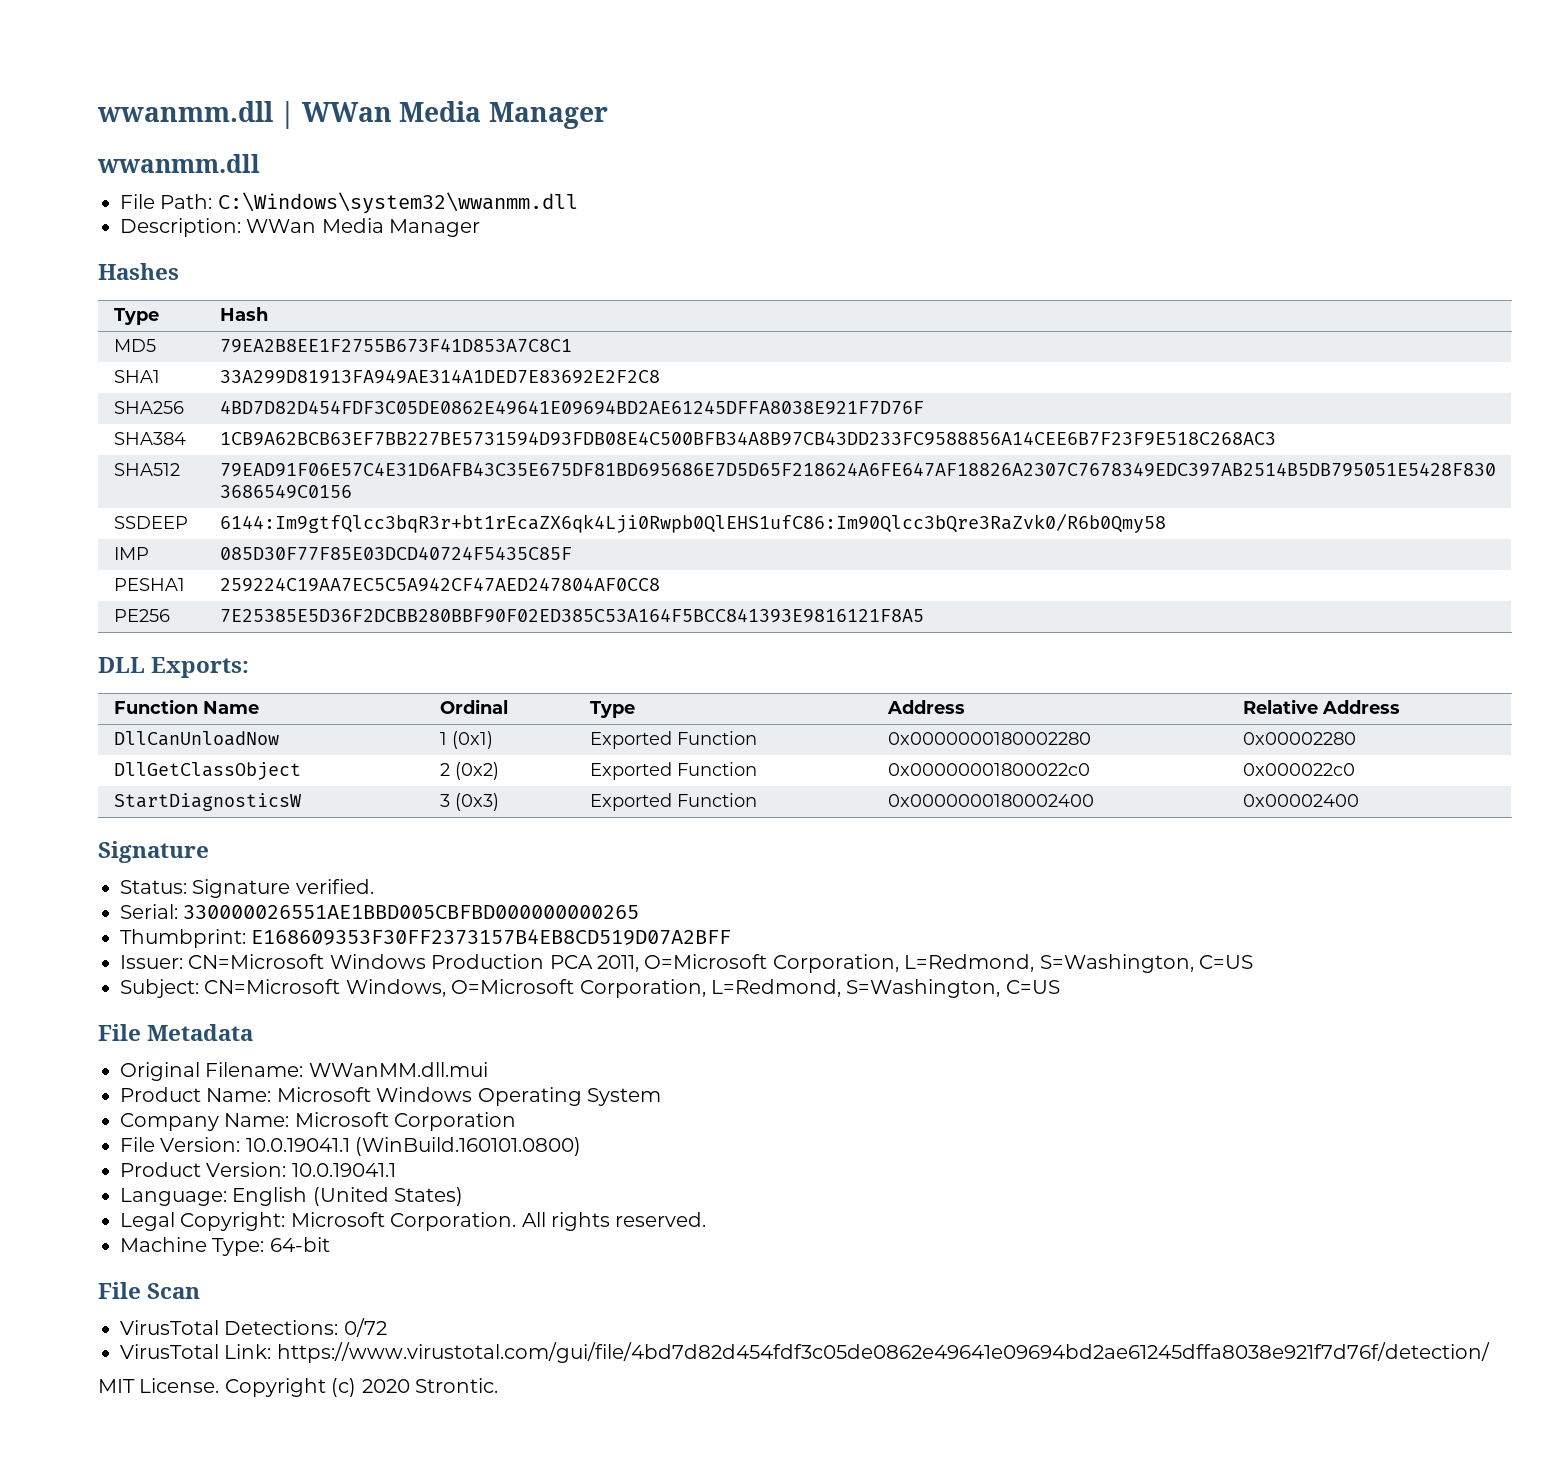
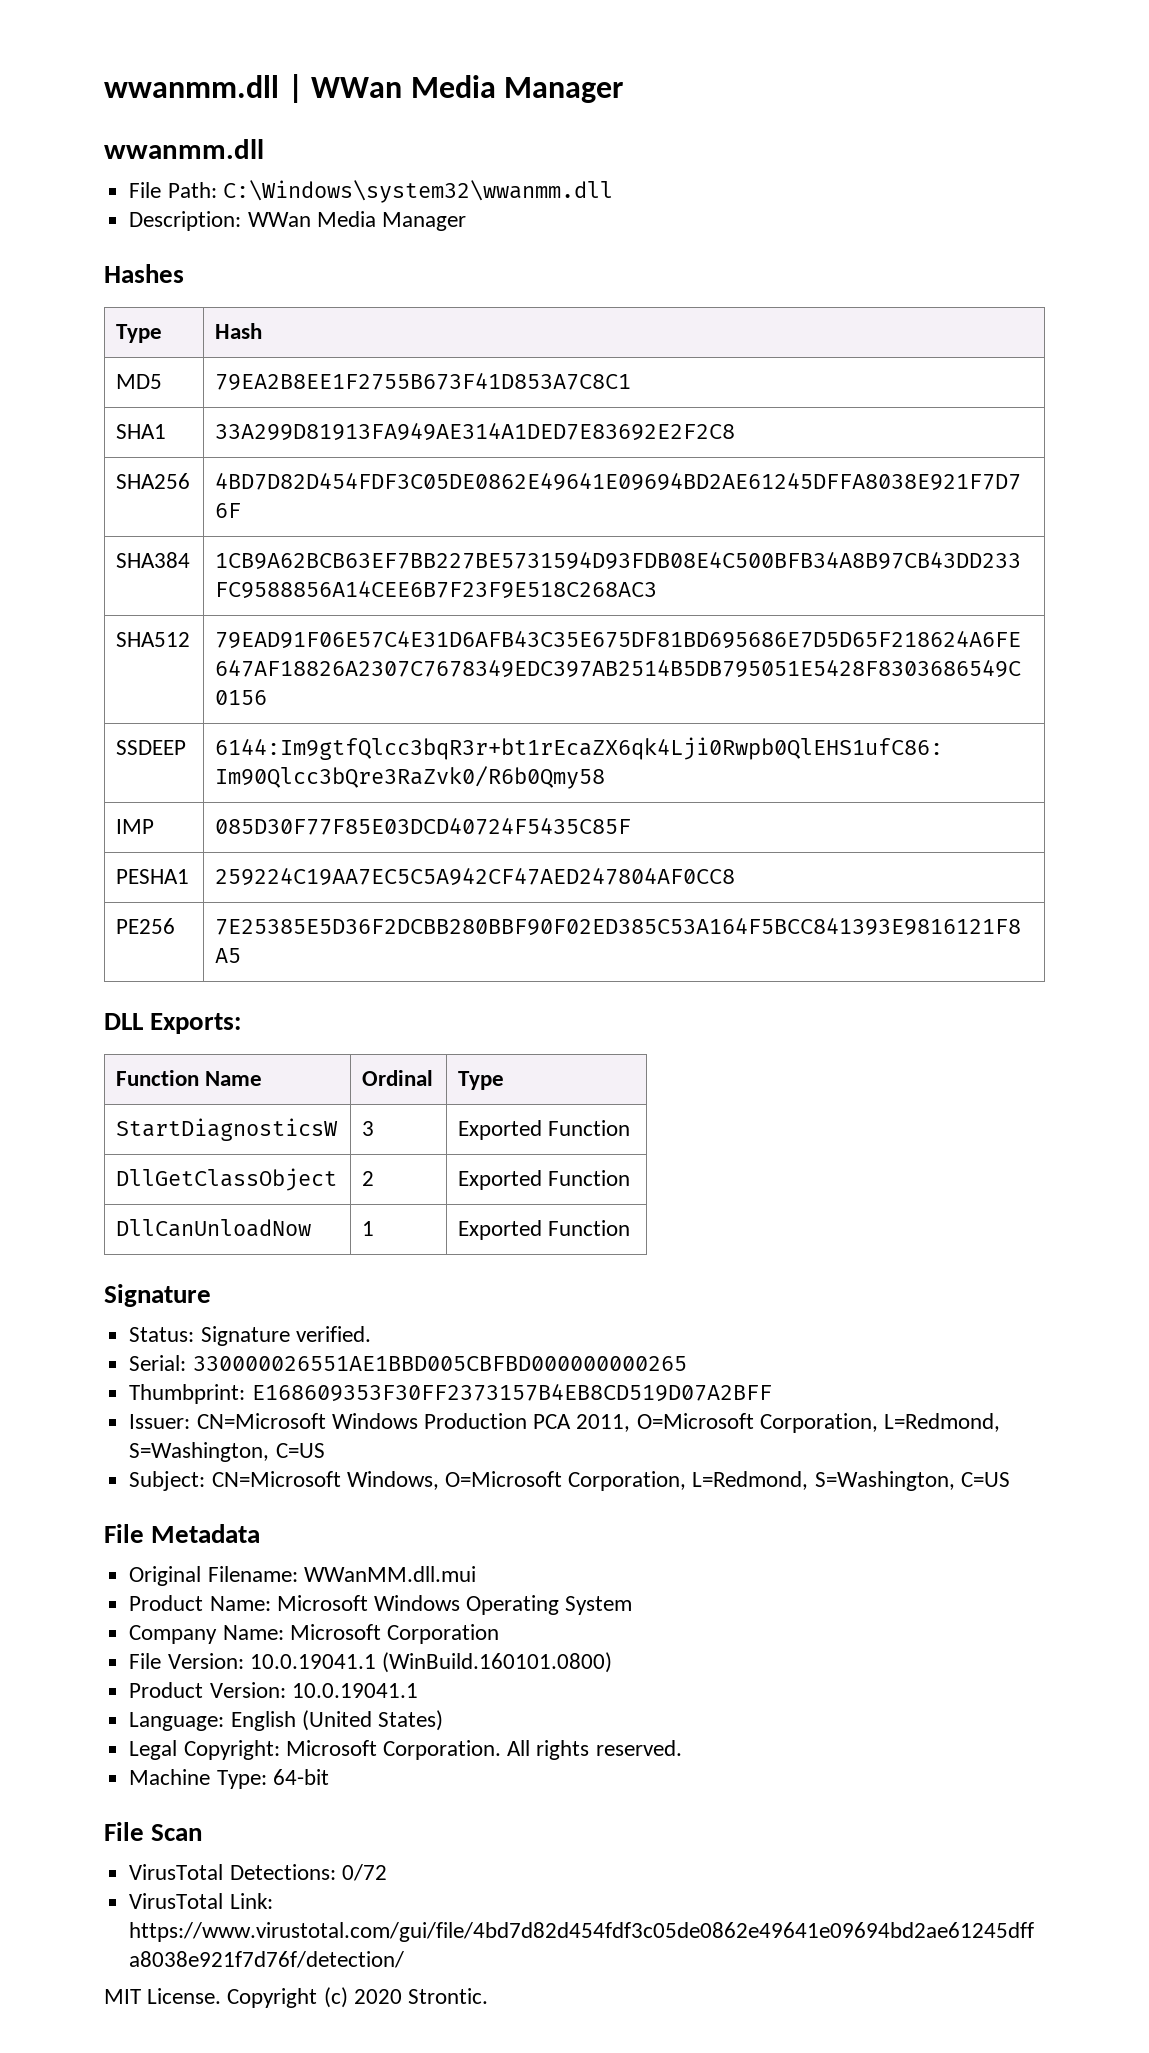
[886,700,965,714] [1242,699,1400,714] | Address | Relative Address -> [116,1118,339,1141] [362,1121,375,1136] [458,1120,631,1140] [116,1168,338,1191] [362,1171,375,1186] [458,1170,631,1190] // StartDiagnosticsW | 3 | Exported Function // DllGetClassObject | 2 | Exported Function
[451,731,493,749] [589,731,757,749] [887,732,1091,745] [1242,732,1356,745] [113,762,301,780] [439,762,499,780] [589,762,757,780] [887,763,1090,776] [1242,763,1355,776] [113,793,301,811] [439,793,499,811] [589,793,757,811] [887,794,1094,807] [1242,794,1359,807] (0x1) | Exported Function | 0x0000000180002280 | 0x00002280 // DllGetClassObject | 2 (0x2) | Exported Function | 0x00000001800022c0 | 0x000022c0 // StartDiagnosticsW | 3 (0x3) | Exported Function | 0x0000000180002400 | 0x00002400 -> [458,1220,631,1240] | Exported Function

